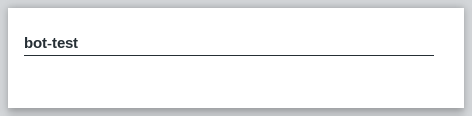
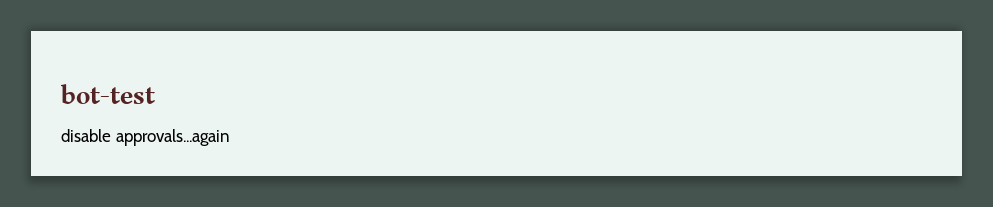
(78, 42) none -> [61,129,230,146] // disable approvals...again

